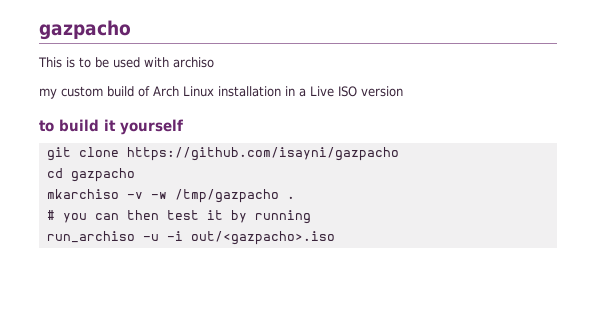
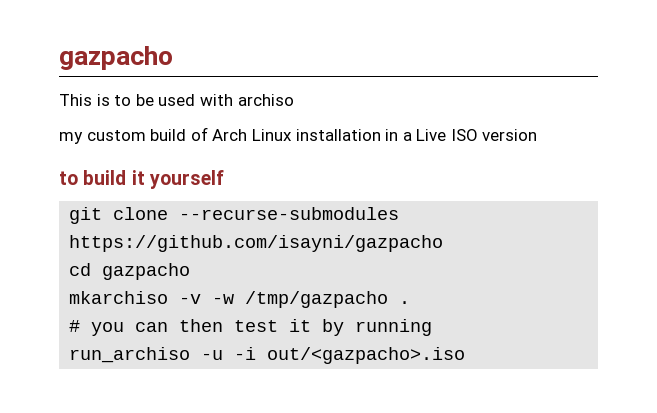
(119, 152) none -> [179,207,400,220] --recurse-submodules

